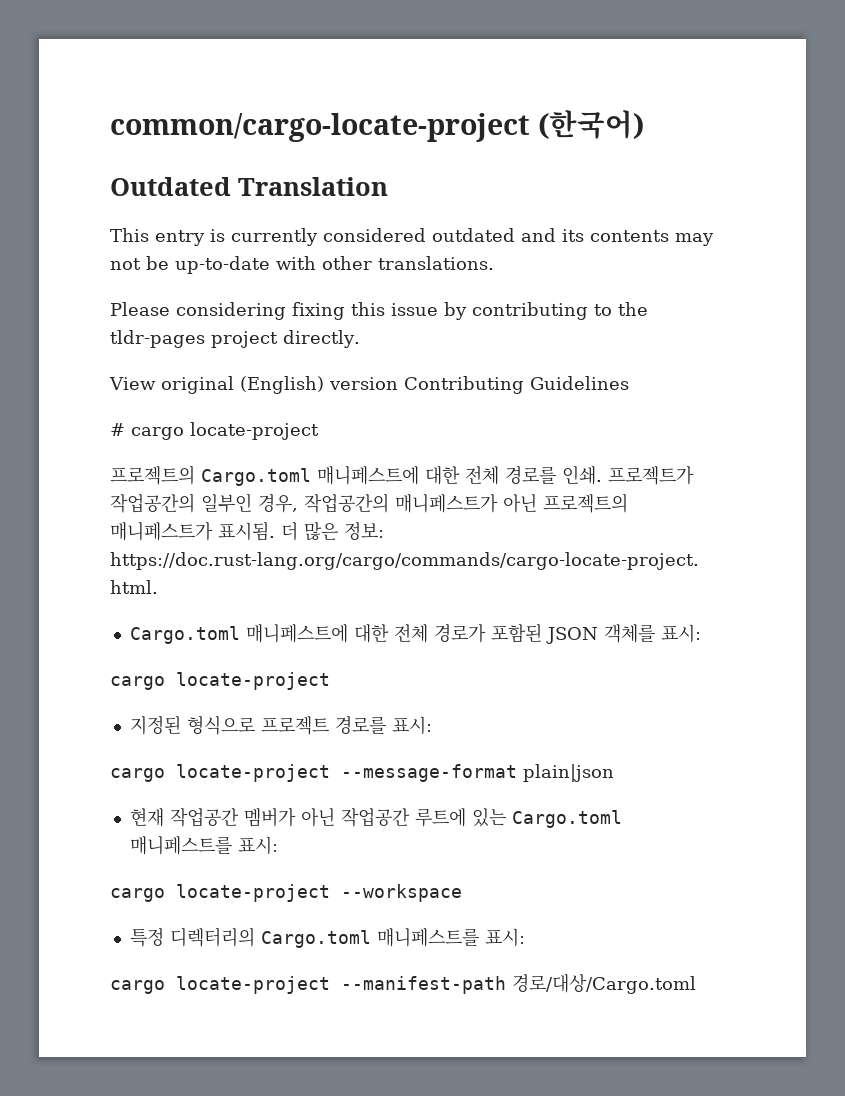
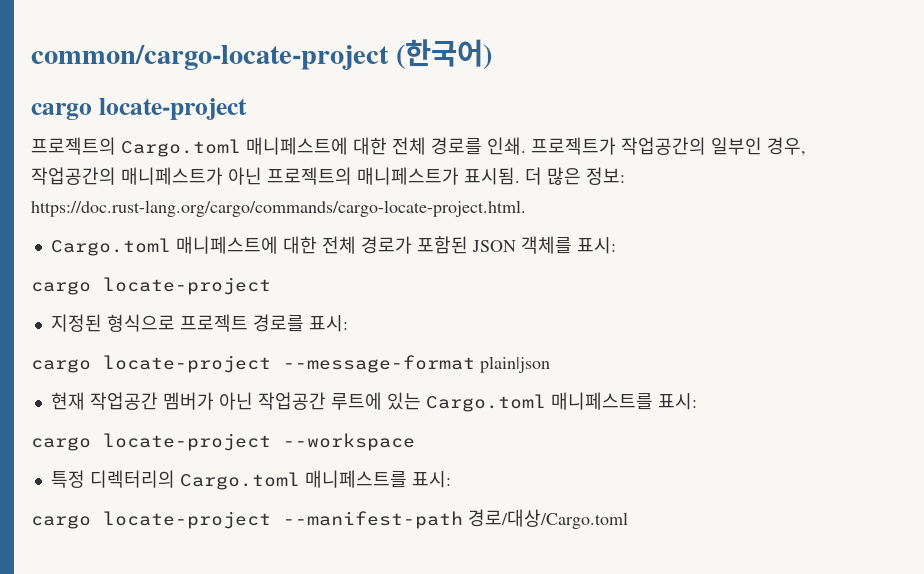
[110,177,388,196] [110,228,714,246] [110,256,494,274] [110,302,648,320] [110,330,360,348] [109,376,629,394] [110,423,125,436] Outdated Translation // This entry is currently considered outdated and its contents may not be up-to-date with other translations. // Please considering fixing this issue by contributing to the tldr-pages project directly. // View original (English) version Contributing Guidelines // # -> (492, 54) none

